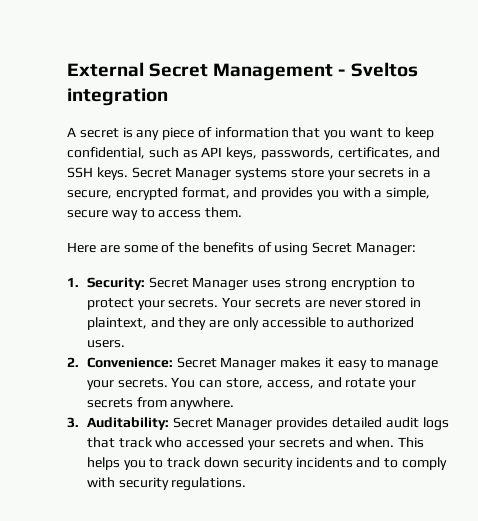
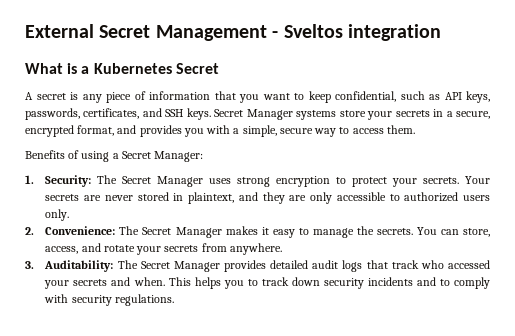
(168, 97) none -> [25,63,219,74] // What is a Kubernetes Secret
[67,242,254,253] Here are some of the benefits -> [25,150,65,159] Benefits
(309, 249) none -> [112,153,119,159] a
(145, 283) none -> [97,175,118,184] The
[86,340,125,348] users. -> [462,195,490,201] [45,209,70,221] users only.
(173, 362) none -> [119,226,140,235] The
[86,380,114,390] your -> [356,226,374,235] the
(169, 423) none -> [117,260,138,269] The

